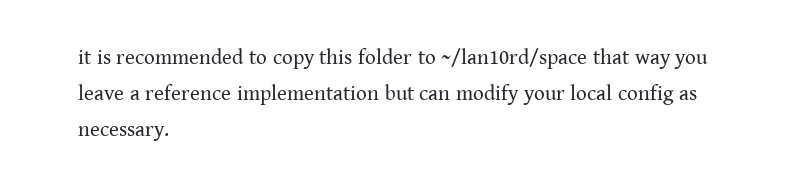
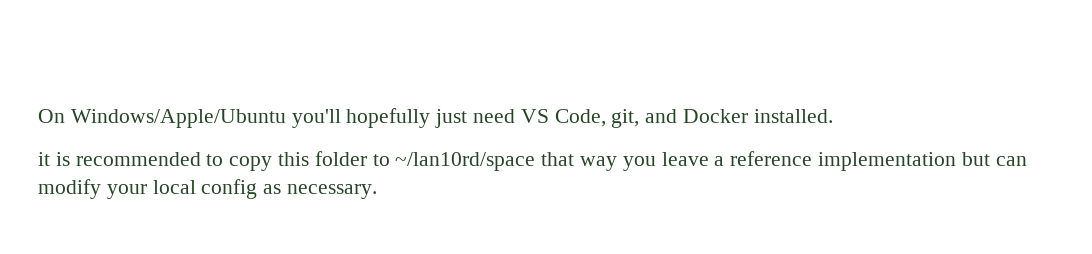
(78, 57) none -> [38,108,833,128] On Windows/Apple/Ubuntu you'll hopefully just need VS Code, git, and Docker installed. //

